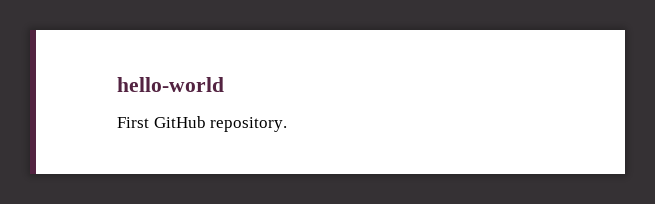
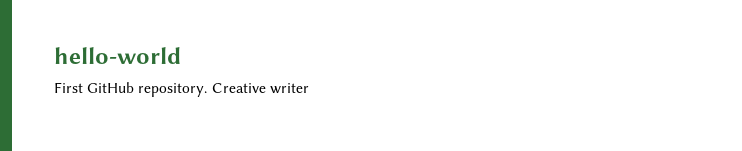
(288, 124) none -> [211,83,309,94] Creative writer

